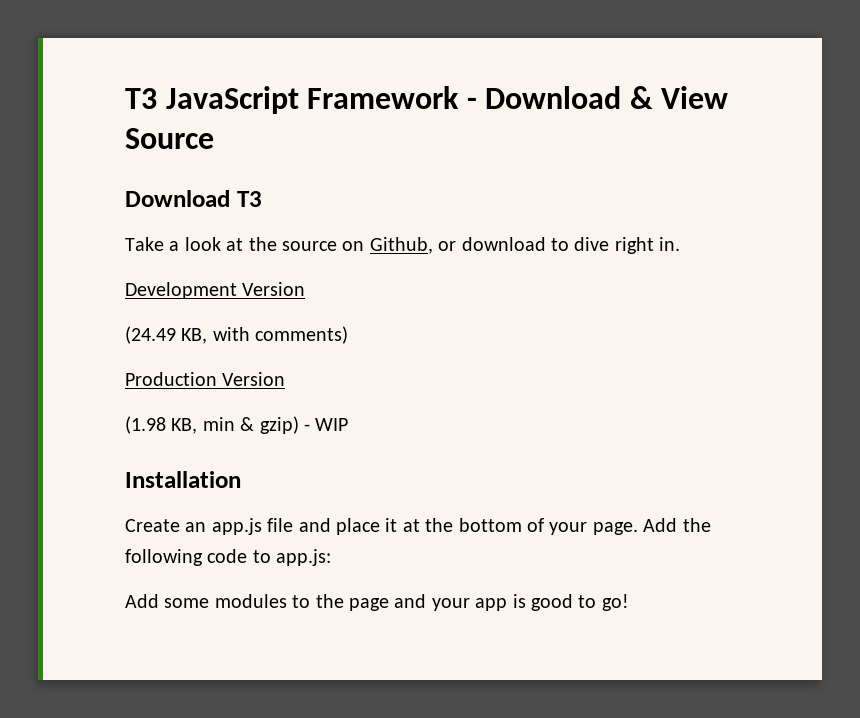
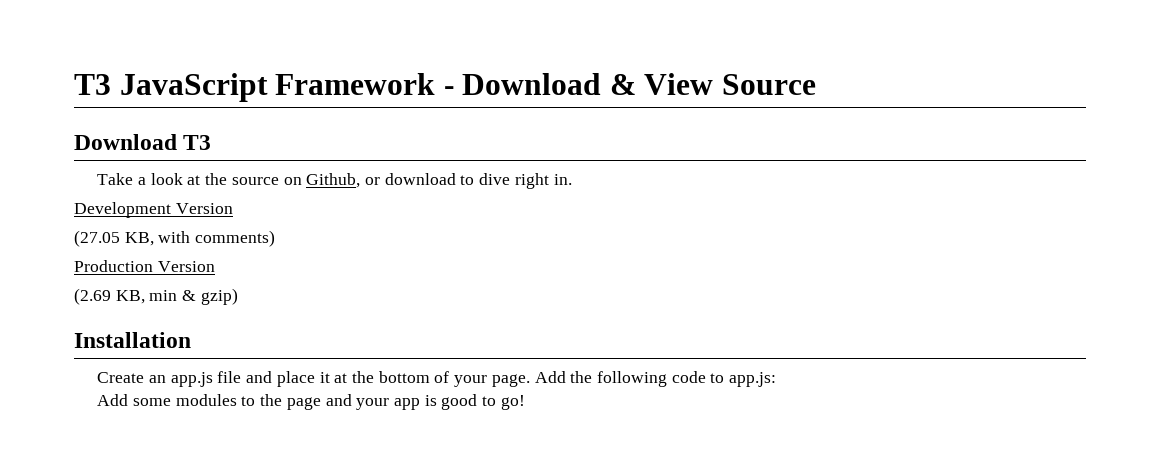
[125,326,176,344] (24.49 -> [74,230,120,247] (27.05
[125,416,166,434] (1.98 -> [74,288,111,305] (2.69
[304,418,349,431] - WIP -> (238, 296) none

